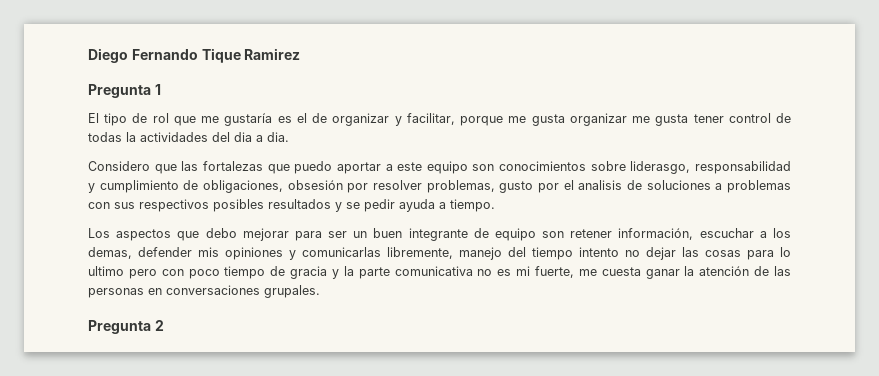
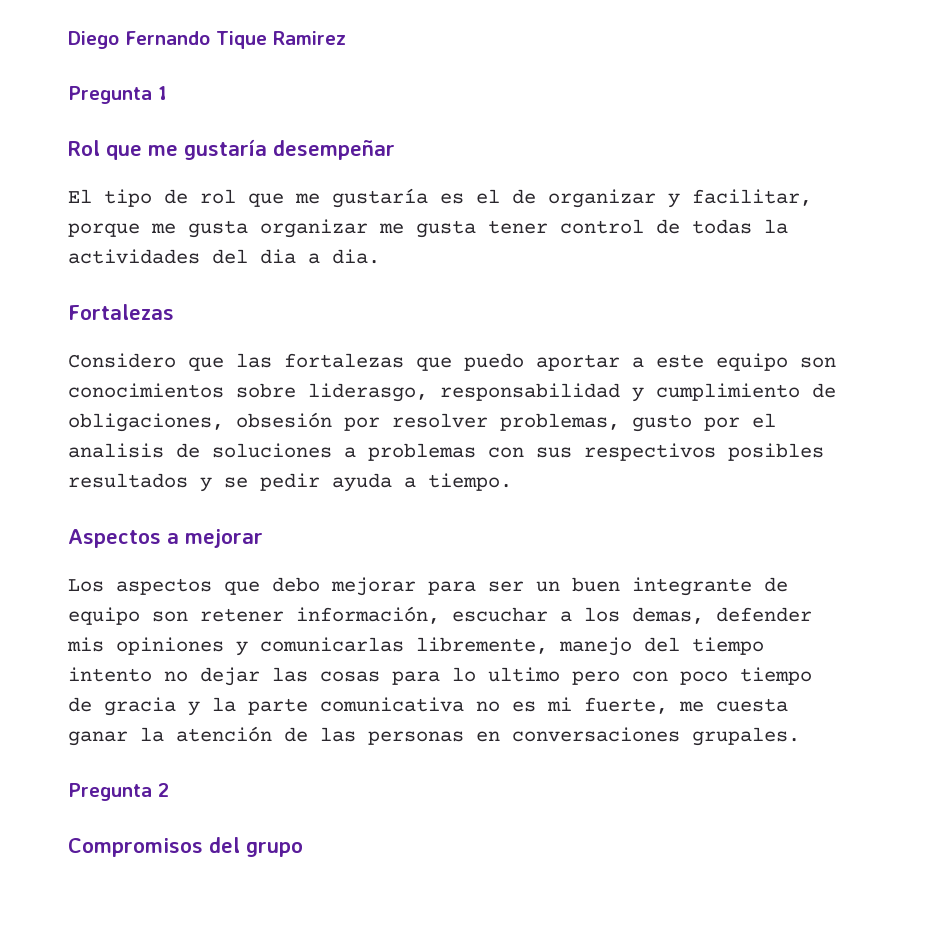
(161, 89) none -> [68,139,395,160] // Rol que me gustaría desempeñar
(289, 137) none -> [68,304,174,320] // Fortalezas
(495, 205) none -> [68,529,263,548] // Aspectos a mejorar
(164, 325) none -> [68,837,303,857] // Compromisos del grupo

